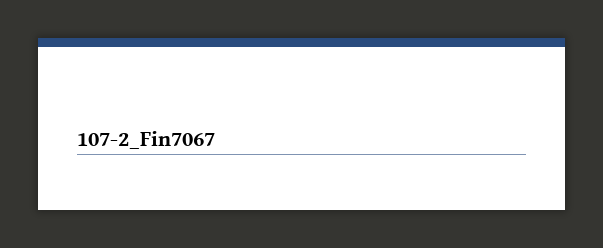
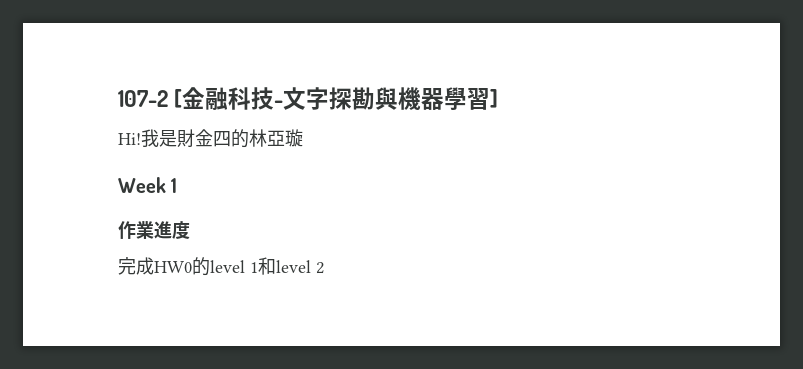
[77,131,215,149] 107-2_Fin7067 -> [118,87,499,110] [118,129,303,148] [118,177,178,193] [118,221,190,239] [118,257,324,276] 107-2 [金融科技-文字探勘與機器學習] // Hi!我是財金四的林亞璇 // Week 1 // 作業進度 // 完成HW0的level 1和level 2

